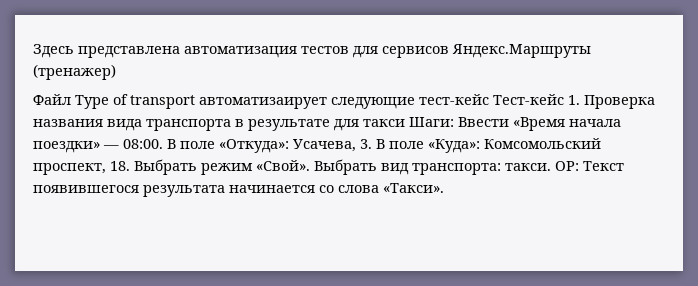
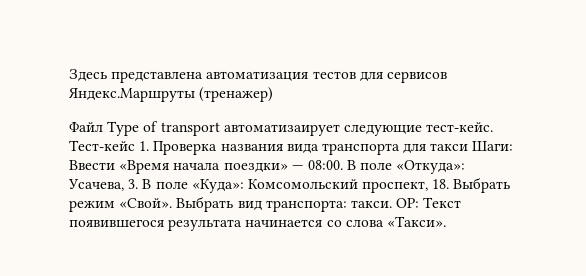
[419,94,489,105] тест-кейс -> [426,122,494,132] тест-кейс.
[235,119,330,131] в результате -> (400, 149) none

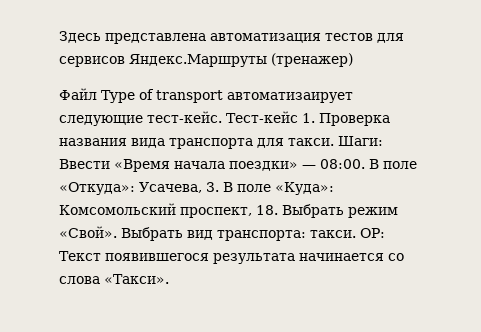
[430,143,469,151] такси -> [288,138,334,146] такси.

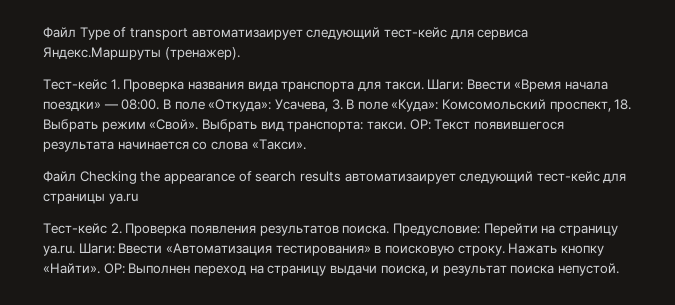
[59,31,404,44] [59,53,353,67] Здесь представлена автоматизация тестов для сервисов Яндекс.Маршруты (тренажер) // -> (43, 32) none
[59,111,222,126] следующие тест-кейс. -> [306,27,529,40] [43,47,240,60] следующий тест-кейс для сервиса Яндекс.Маршруты (тренажер). //
(169, 279) none -> [43,171,627,184] [43,193,138,204] [43,223,618,236] [43,243,604,256] [43,263,620,276] // Файл Checking the appearance of search results автоматизаирует следующий тест-кейс для страницы ya.ru // Тест-кейс 2. Проверка появления результатов поиска. Предусловие: Перейти на страницу ya.ru. Шаги: Ввести «Автоматизация тестирования» в поисковую строку. Нажать кнопку «Найти». ОР: Выполнен переход на страницу выдачи поиска, и результат поиска непустой.

